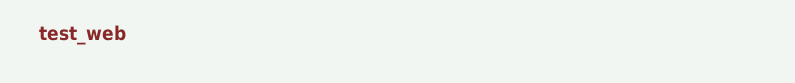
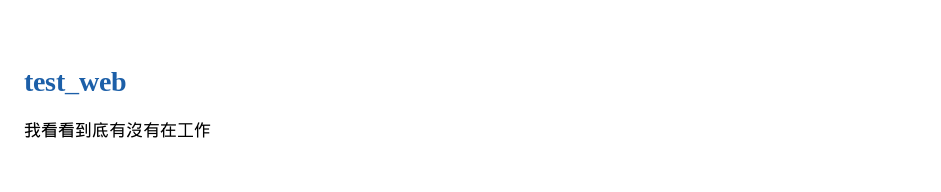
(126, 35) none -> [24,122,211,138] // 我看看到底有沒有在工作

